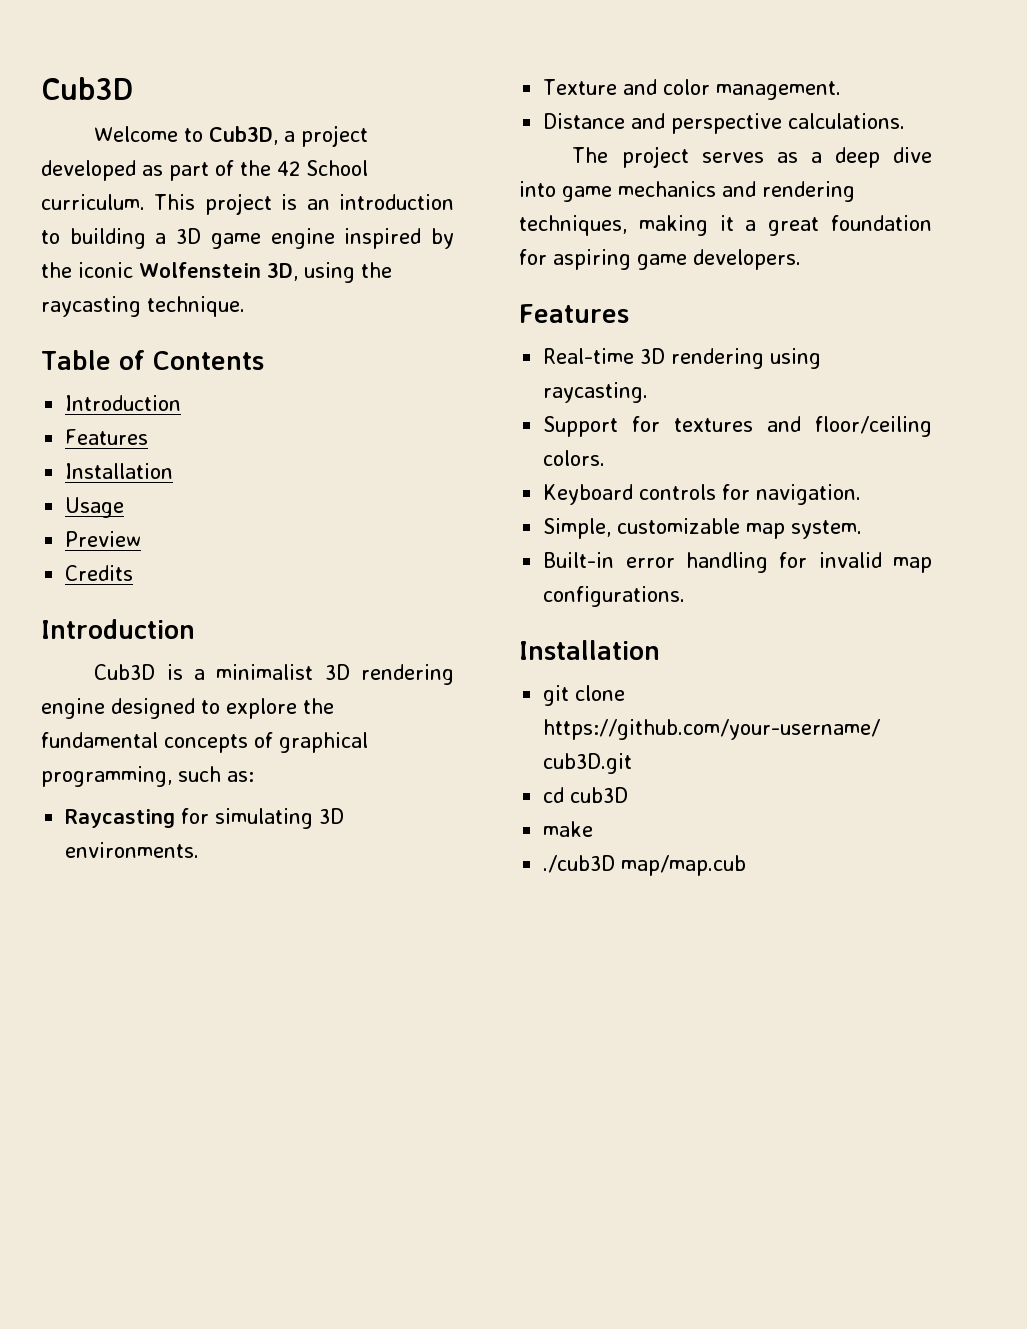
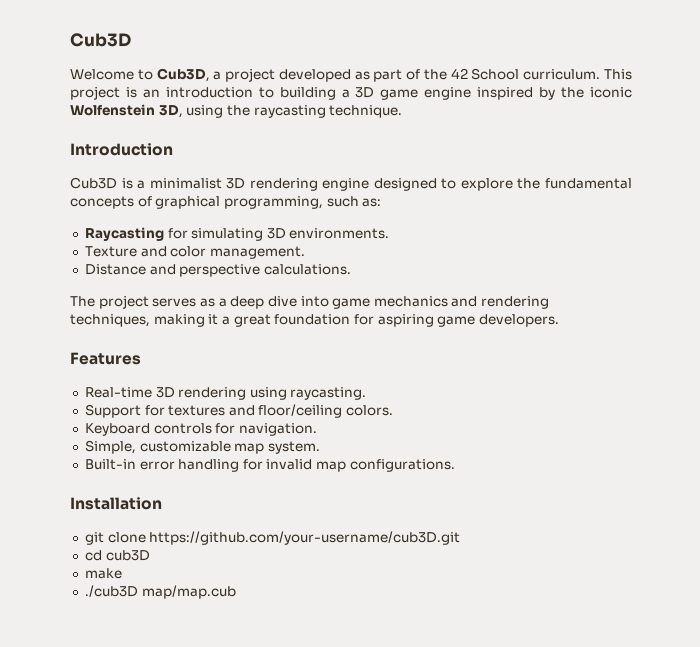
[41,350,264,370] [65,395,182,411] [65,429,149,445] [65,463,174,479] [65,497,125,518] [65,531,142,547] [65,565,134,581] // Table of Contents // Introduction // Features // Installation // Usage // Preview // Credits -> (403, 111) none

